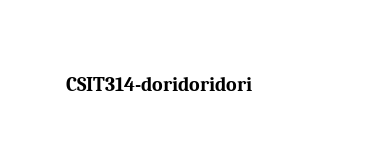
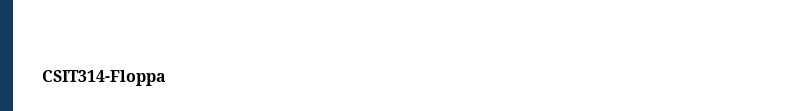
[66,76,252,91] CSIT314-doridoridori -> [42,70,166,86] CSIT314-Floppa

